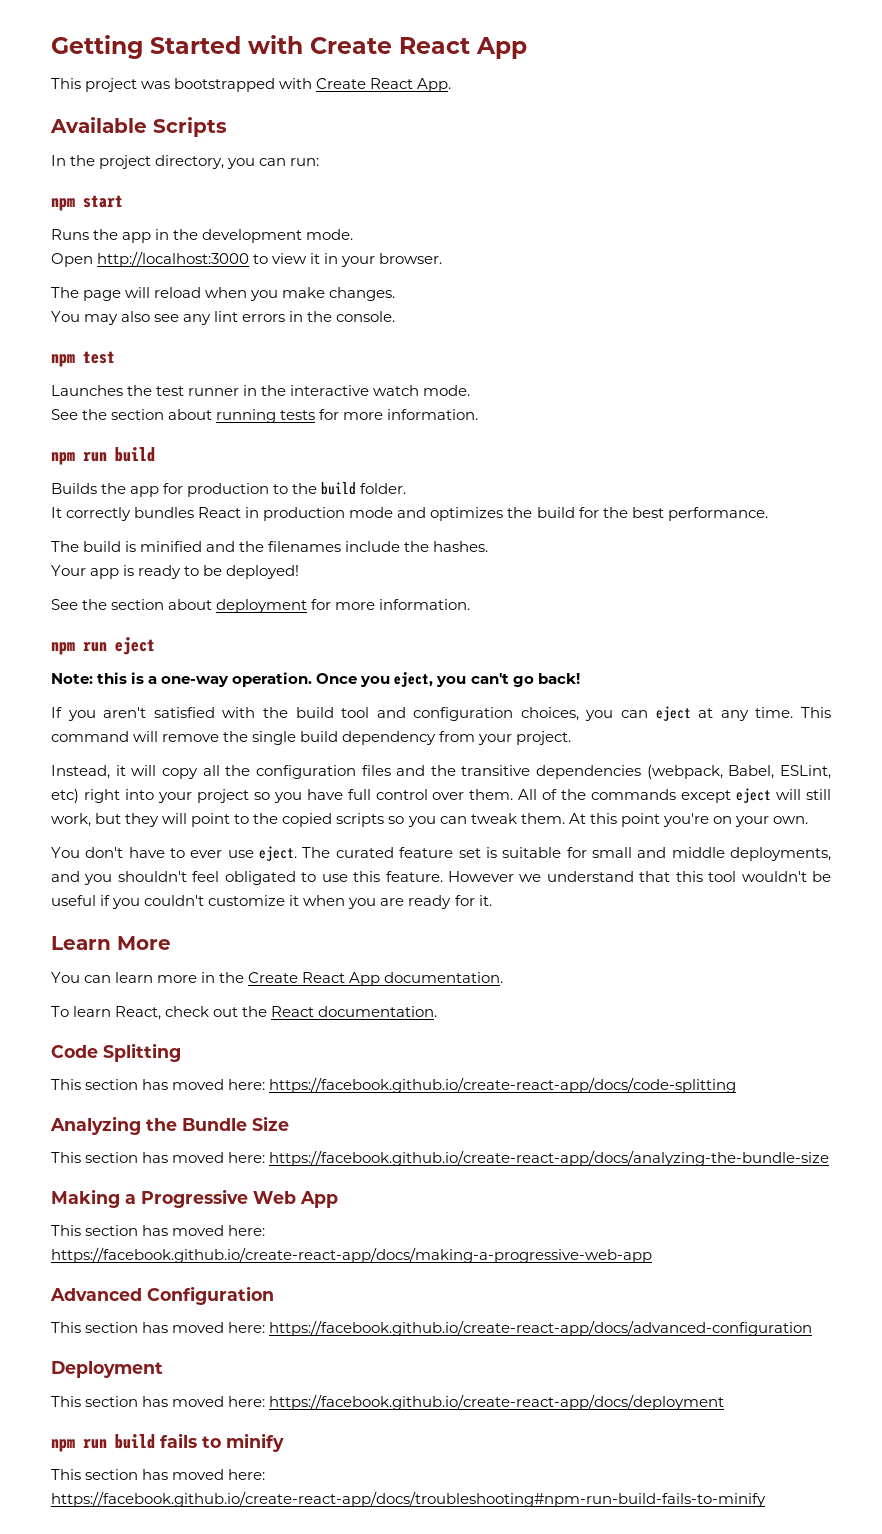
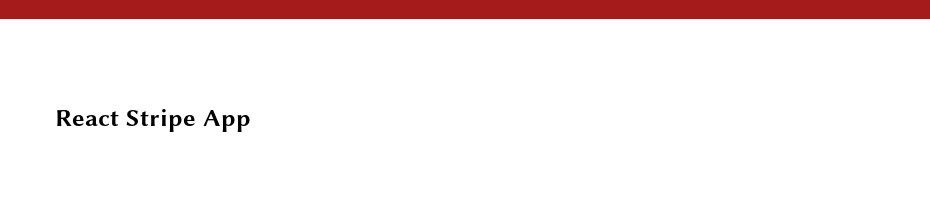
[51,35,527,59] [51,78,452,92] [50,117,227,137] [51,155,320,169] [51,195,123,211] [51,229,354,243] [51,251,443,267] [51,287,396,301] [51,311,396,325] [51,351,115,367] [51,385,471,396] [51,409,479,423] [51,447,155,465] [51,482,407,497] [51,507,768,521] [51,541,489,552] [51,565,300,579] [51,599,471,613] [51,637,155,655] [51,672,580,687] [51,706,832,721] [51,731,572,745] [51,765,831,779] [51,788,832,803] [51,813,808,827] [51,846,832,861] [51,871,831,885] [51,895,492,909] [51,936,171,950] [51,972,504,986] [51,1006,438,1020] [51,1043,181,1062] [51,1077,737,1093] [50,1116,289,1135] [51,1150,830,1166] [51,1189,338,1208] [51,1225,266,1236] [51,1247,652,1263] [50,1286,274,1305] [51,1320,813,1336] [51,1361,163,1378] [51,1394,725,1410] [51,1433,284,1452] [51,1469,266,1480] [51,1491,766,1507] Getting Started with Create React App // This project was bootstrapped with Create React App. // Available Scripts // In the project directory, you can run: // npm start // Runs the app in the development mode. // Open http://localhost:3000 to view it in your browser. // The page will reload when you make changes. // You may also see any lint errors in the console. // npm test // Launches the test runner in the interactive watch mode. // See the section about running tests for more information. // npm run build // Builds the app for production to the build folder. // It correctly bundles React in production mode and optimizes the build for the best performance. // The build is minified and the filenames include the hashes. // Your app is ready to be deployed! // See the section about deployment for more information. // npm run eject // Note: this is a one-way operation. Once you eject, you can't go back! // If you aren't satisfied with the build tool and configuration choices, you can eject at any time. This command will remove the single build dependency from your project. // Instead, it will copy all the configuration files and the transitive dependencies (webpack, Babel, ESLint, etc) right into your project so you have full control over them. All of the commands except eject will still work, but they will point to the copied scripts so you can tweak them. At this point you're on your own. // You don't have to ever use eject. The curated feature set is suitable for small and middle deployments, and you shouldn't feel obligated to use this feature. However we understand that this tool wouldn't be useful if you couldn't customize it when you are ready for it. // Learn More // You can learn more in the Create React App documentation. // To learn React, check out the React documentation. // Code Splitting // This section has moved here: https://facebook.github.io/create-react-app/docs/code-splitting // Analyzing the Bundle Size // This section has moved here: https://facebook.github.io/create-react-app/docs/analyzing-the-bundle-size // Making a Progressive Web App // This section has moved here: https://facebook.github.io/create-react-app/docs/making-a-progressive-web-app // Advanced Configuration // This section has moved here: https://facebook.github.io/create-react-app/docs/advanced-configuration // Deployment // This section has moved here: https://facebook.github.io/create-react-app/docs/deployment // npm run build fails to minify // This section has moved here: https://facebook.github.io/create-react-app/docs/troubleshooting#npm-run-build-fails-to-minify -> [55,109,251,132] React Stripe App

